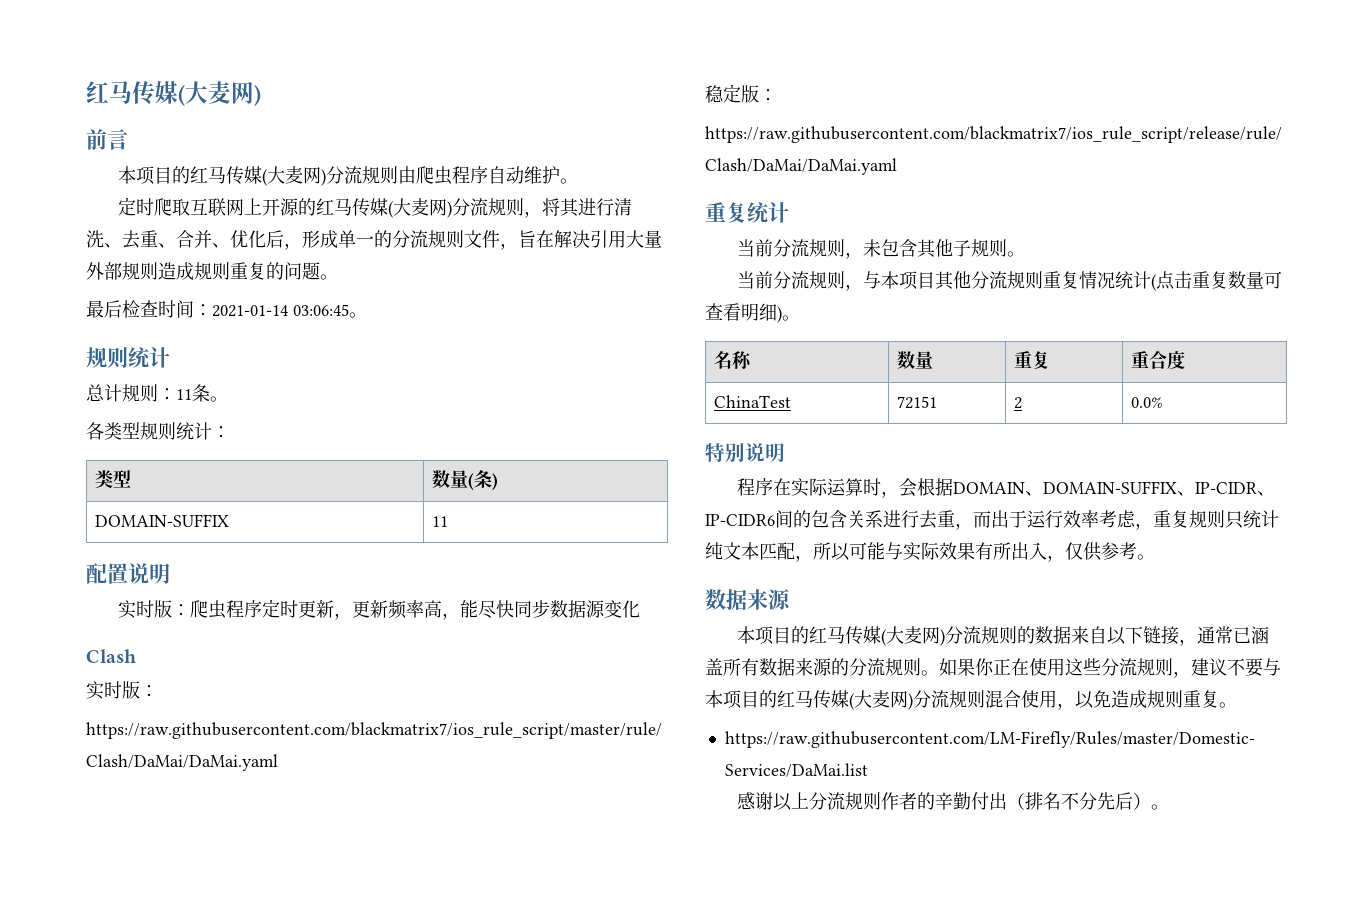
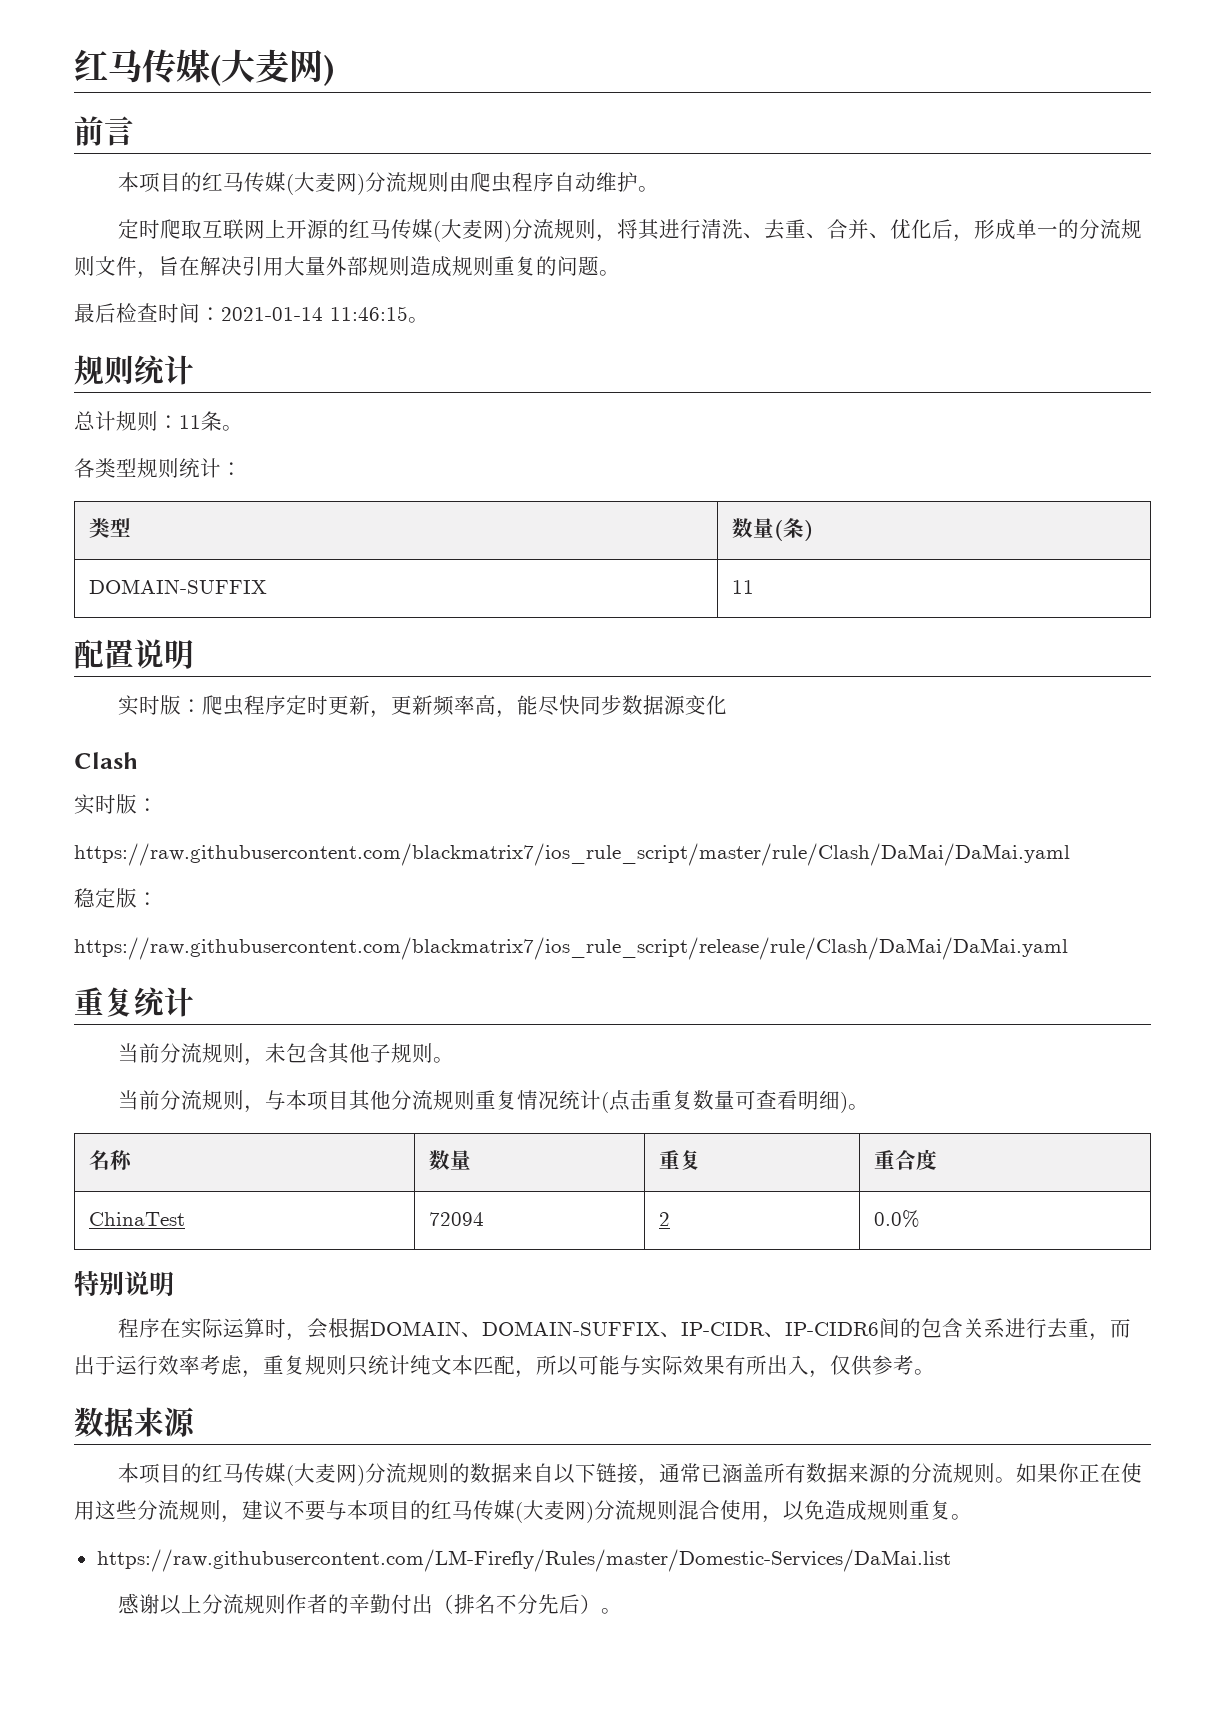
[293,304,349,316] 03:06:45 -> [330,306,408,321] 11:46:15
[897,396,938,409] 72151 -> [429,1212,485,1226] 72094

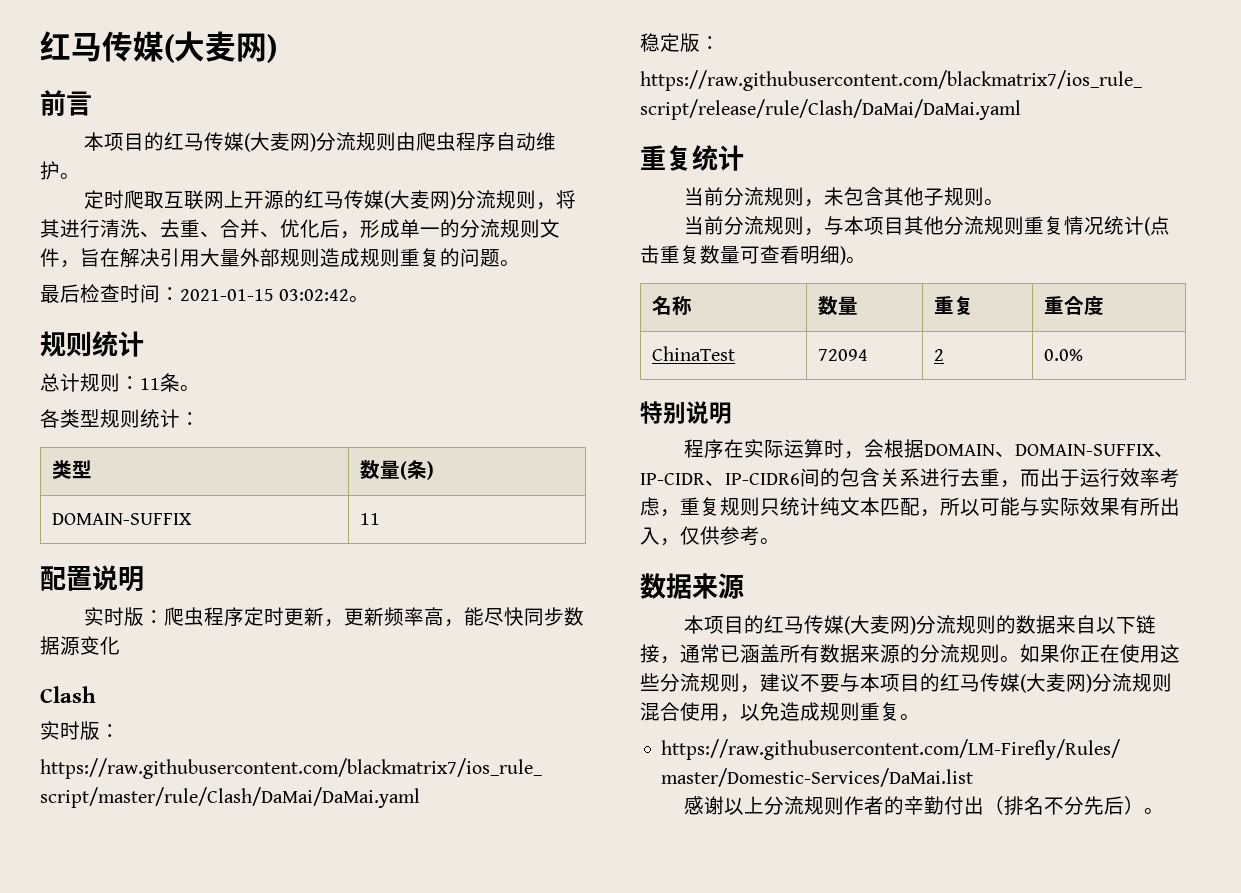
[221,306,408,321] 2021-01-14 11:46:15 -> [180,289,350,301] 2021-01-15 03:02:42

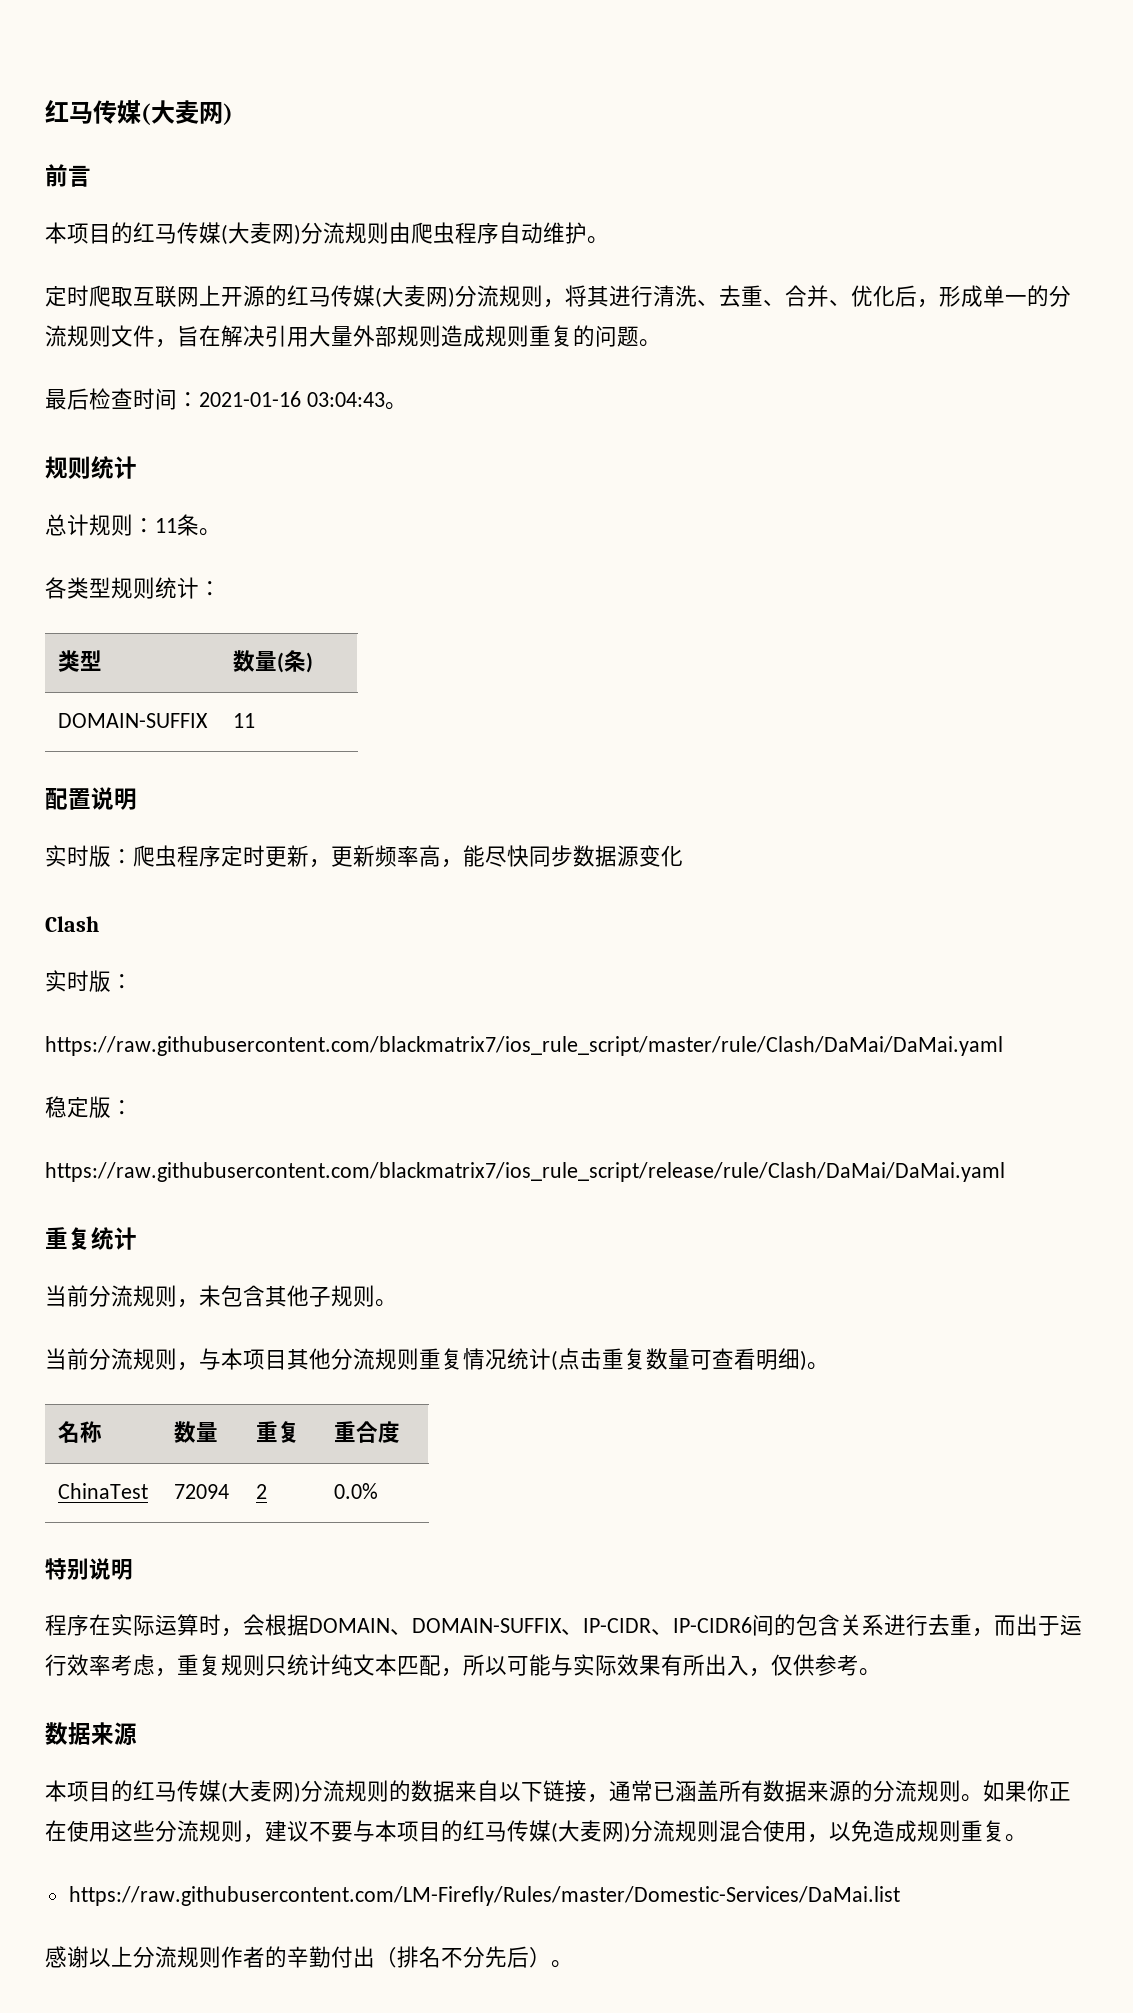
[180,289,350,301] 2021-01-15 03:02:42 -> [199,391,385,407] 2021-01-16 03:04:43

